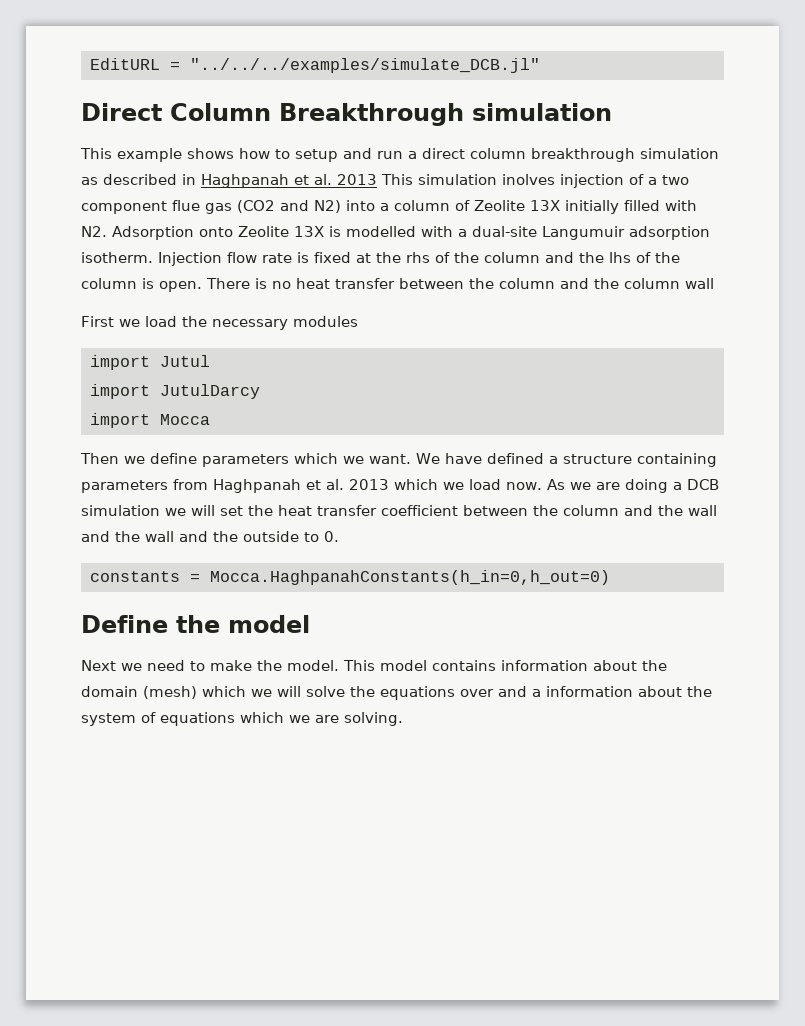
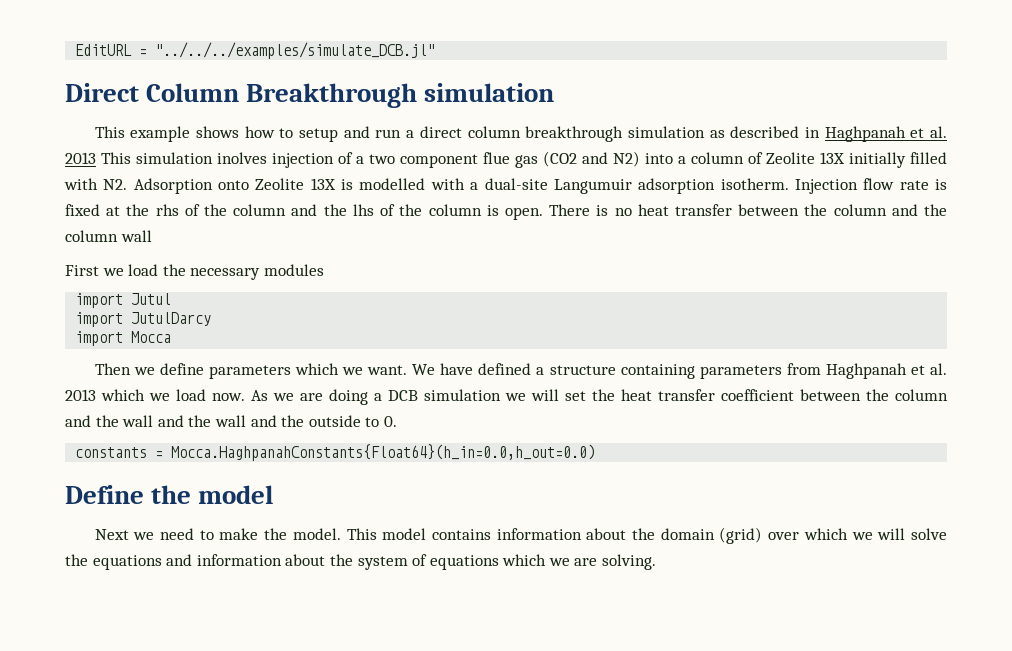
[210,570,610,585] Mocca.HaghpanahConstants(h_in=0,h_out=0) -> [171,444,596,461] Mocca.HaghpanahConstants{Float64}(h_in=0.0,h_out=0.0)
[143,686,197,699] (mesh) -> [719,527,800,544] (grid) over
[460,686,541,697] over and a -> [166,554,193,566] and

